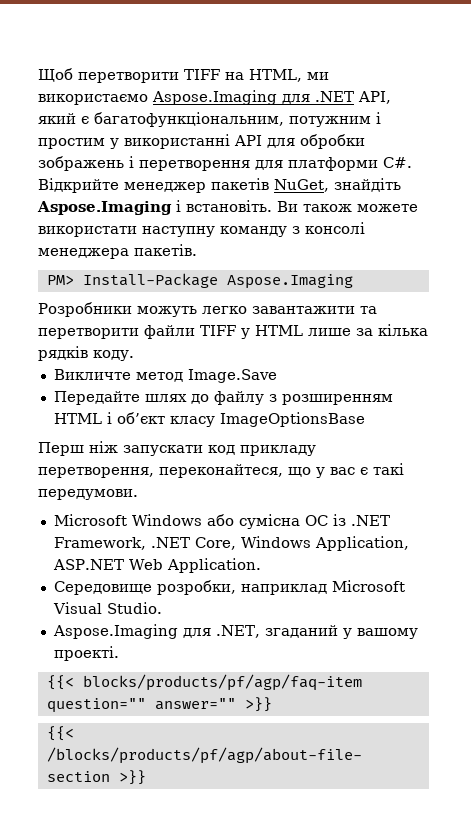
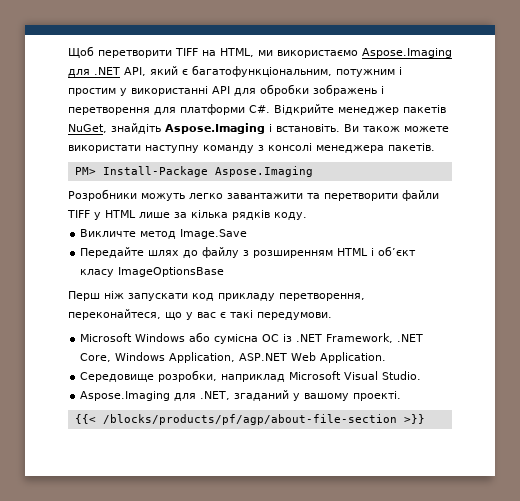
[46,674,362,691] [46,697,272,713] // {{< blocks/products/pf/agp/faq-item question="" answer="" >}} -> (402, 396) none

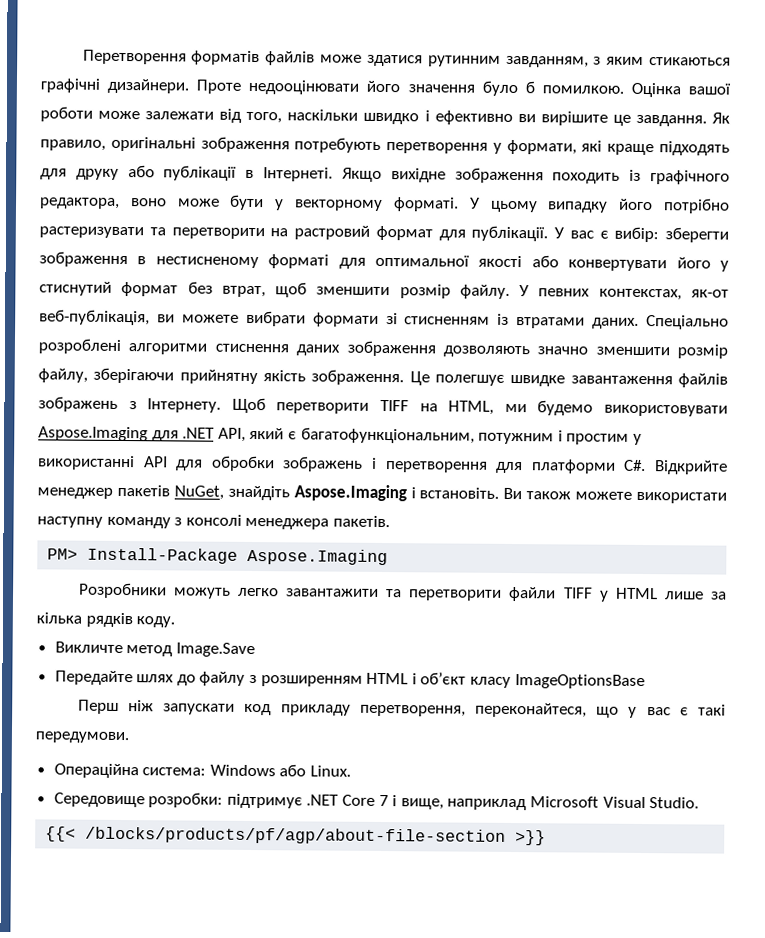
(68, 52) none -> [82,49,731,68] [40,78,732,98] [40,106,731,127] [40,136,730,156] [40,165,731,185] [39,194,730,214] [39,225,729,243] [39,251,729,272] [39,281,729,301] [39,309,729,330] [38,338,728,359] [38,367,728,388] [38,396,222,413] Перетворення форматів файлів може здатися рутинним завданням, з яким стикаються графічні дизайнери. Проте недооцінювати його значення було б помилкою. Оцінка вашої роботи може залежати від того, наскільки швидко і ефективно ви вирішите це завдання. Як правило, оригінальні зображення потребують перетворення у формати, які краще підходять для друку або публікації в Інтернеті. Якщо вихідне зображення походить із графічного редактора, воно може бути у векторному форматі. У цьому випадку його потрібно растеризувати та перетворити на растровий формат для публікації. У вас є вибір: зберегти зображення в нестисненому форматі для оптимальної якості або конвертувати його у стиснутий формат без втрат, щоб зменшити розмір файлу. У певних контекстах, як-от веб-публікація, ви можете вибрати формати зі стисненням із втратами даних. Спеціально розроблені алгоритми стиснення даних зображення дозволяють значно зменшити розмір файлу, зберігаючи прийнятну якість зображення. Це полегшує швидке завантаження файлів зображень з Інтернету.
[277,50,358,58] використаємо -> [537,400,729,417] будемо використовувати
[80,332,424,344] [80,352,387,363] [80,370,422,382] [80,390,402,401] Microsoft Windows або сумісна ОС із .NET Framework, .NET Core, Windows Application, ASP.NET Web Application. // Середовище розробки, наприклад Microsoft Visual Studio. // Aspose.Imaging для .NET, згаданий у вашому проекті. -> [53,763,352,779] [53,792,700,811] Операційна система: Windows або Linux. // Середовище розробки: підтримує .NET Core 7 і вище, наприклад Microsoft Visual Studio.

